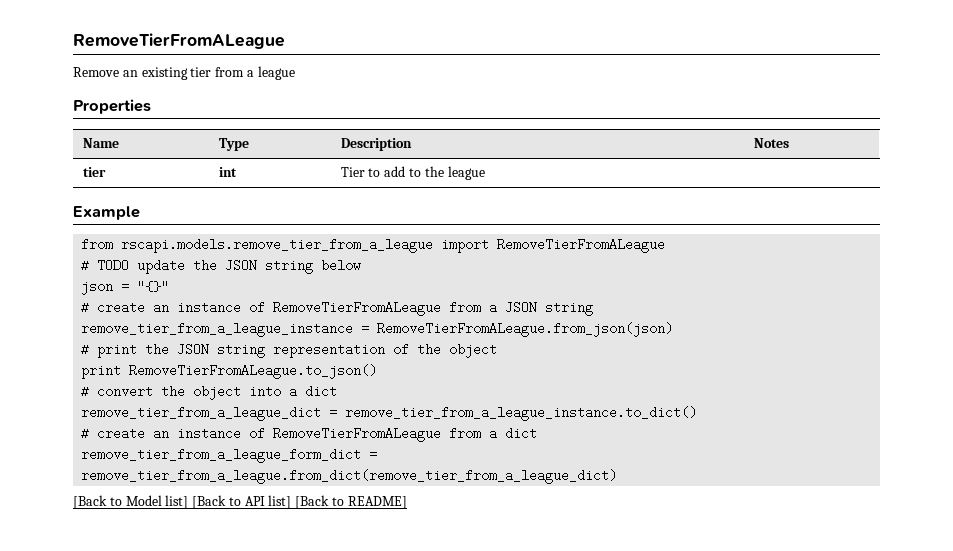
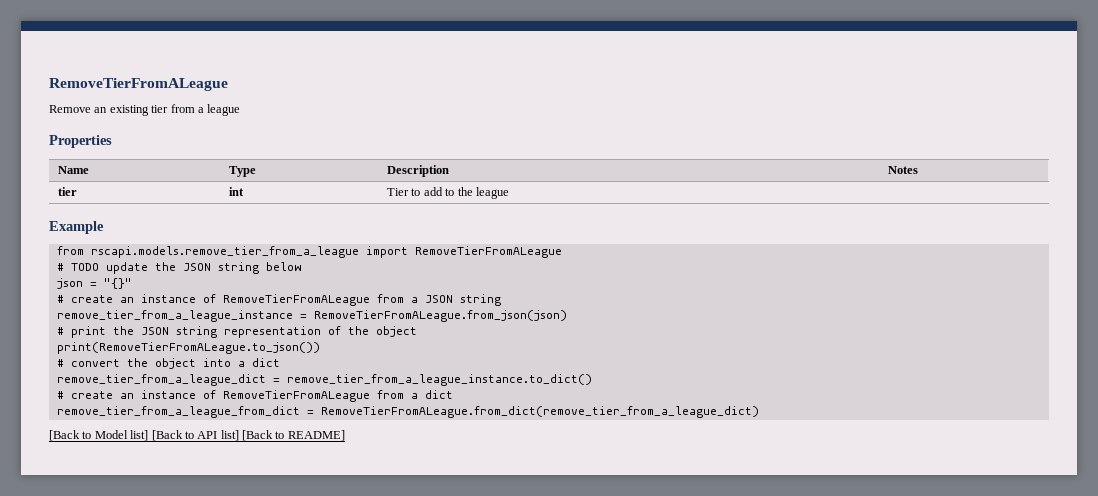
[81,364,378,379] print RemoveTierFromALeague.to_json() -> [56,342,320,354] print(RemoveTierFromALeague.to_json())
[81,448,378,463] [81,469,618,484] remove_tier_from_a_league_form_dict = remove_tier_from_a_league.from_dict(remove_tier_from_a_league_dict) -> [56,406,759,418] remove_tier_from_a_league_from_dict = RemoveTierFromALeague.from_dict(remove_tier_from_a_league_dict)

